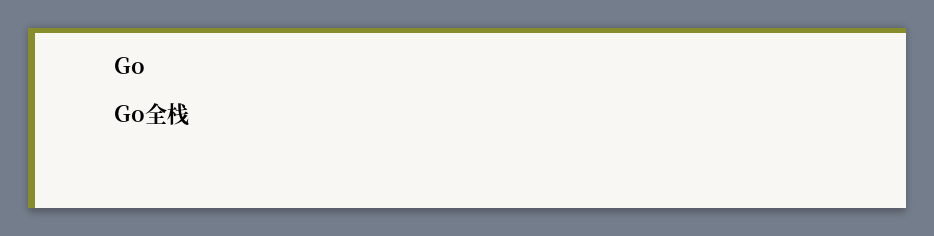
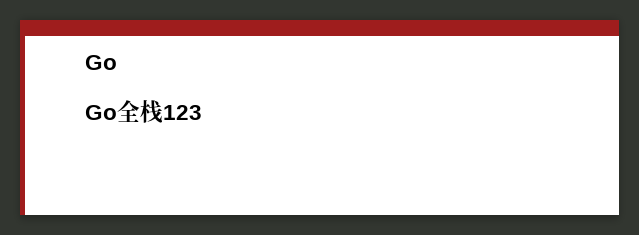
(189, 114) none -> [163,105,202,120] 123

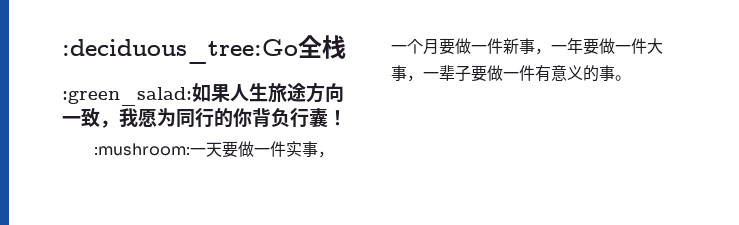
[85,55,117,70] [85,105,117,120] Go // Go -> [62,39,298,64] :deciduous_tree:Go
[163,105,202,120] 123 -> [62,82,344,106] [62,108,347,128] [94,141,335,158] [391,38,663,55] [391,65,631,82] // :green_salad:如果人生旅途方向一致，我愿为同行的你背负行囊！ // :mushroom:一天要做一件实事，一个月要做一件新事，一年要做一件大事，一辈子要做一件有意义的事。

